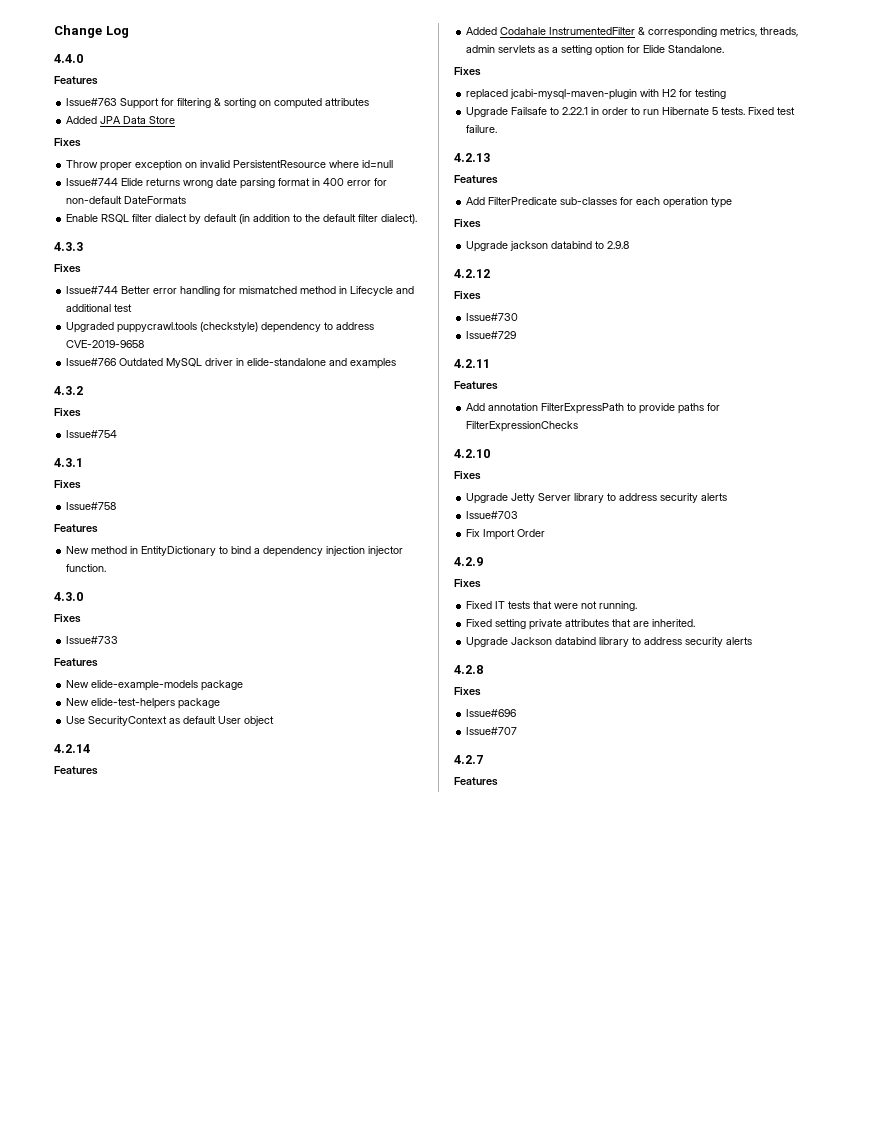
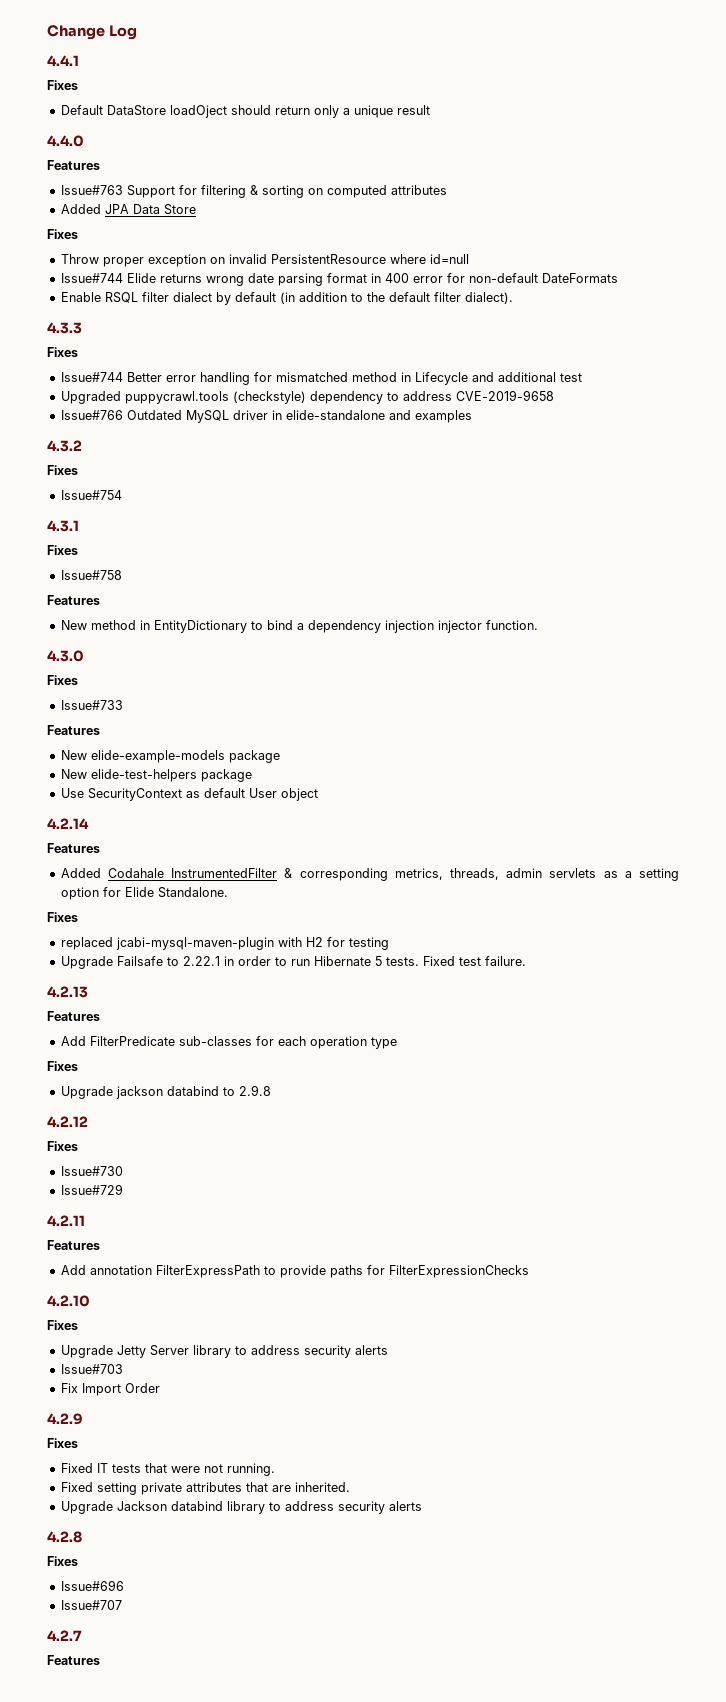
(129, 32) none -> [47,55,79,66] [47,80,78,90] [60,105,430,118] // 4.4.1 // Fixes // Default DataStore loadOject should return only a unique result

